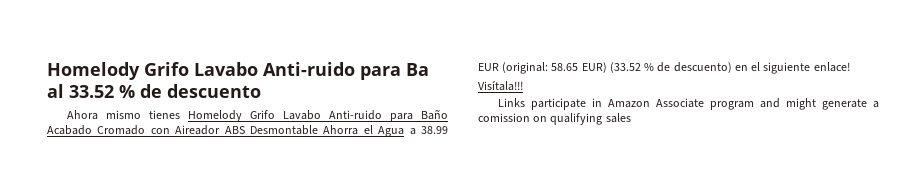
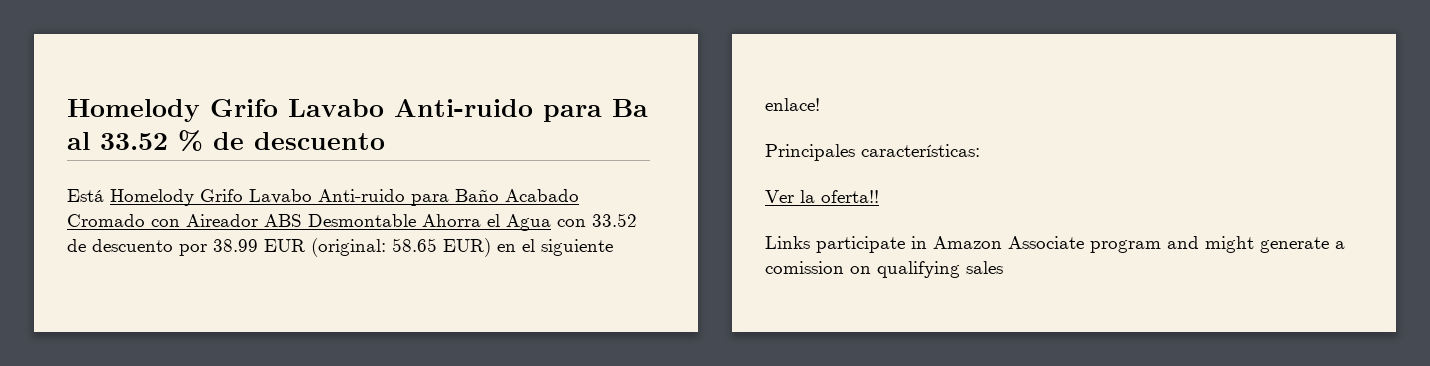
[66,110,180,120] Ahora mismo tienes -> [67,189,104,202] Está
[409,128,416,135] a -> [557,213,637,227] [67,239,207,256] con 33.52 de descuento por
[609,62,732,73] (33.52 % de descuento) -> (491, 247) none
[478,81,523,91] Visítala!!! -> [765,144,980,161] [765,190,879,203] Principales características: // Ver la oferta!!

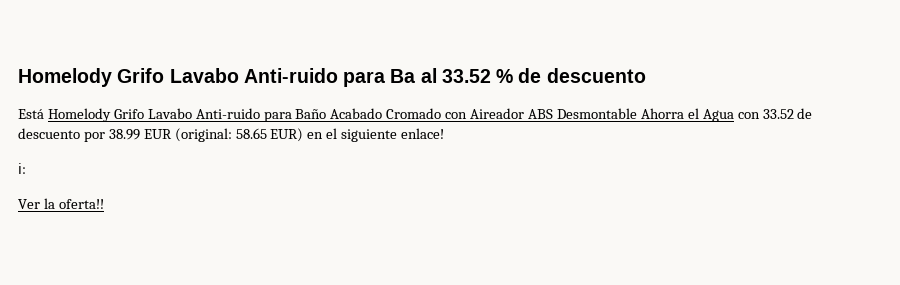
[765,144,980,161] Principales características: -> [18,163,26,174] ℹ:
[765,236,1345,253] [765,261,1003,278] // Links participate in Amazon Associate program and might generate a comission on qualifying sales -> (104, 204) none

